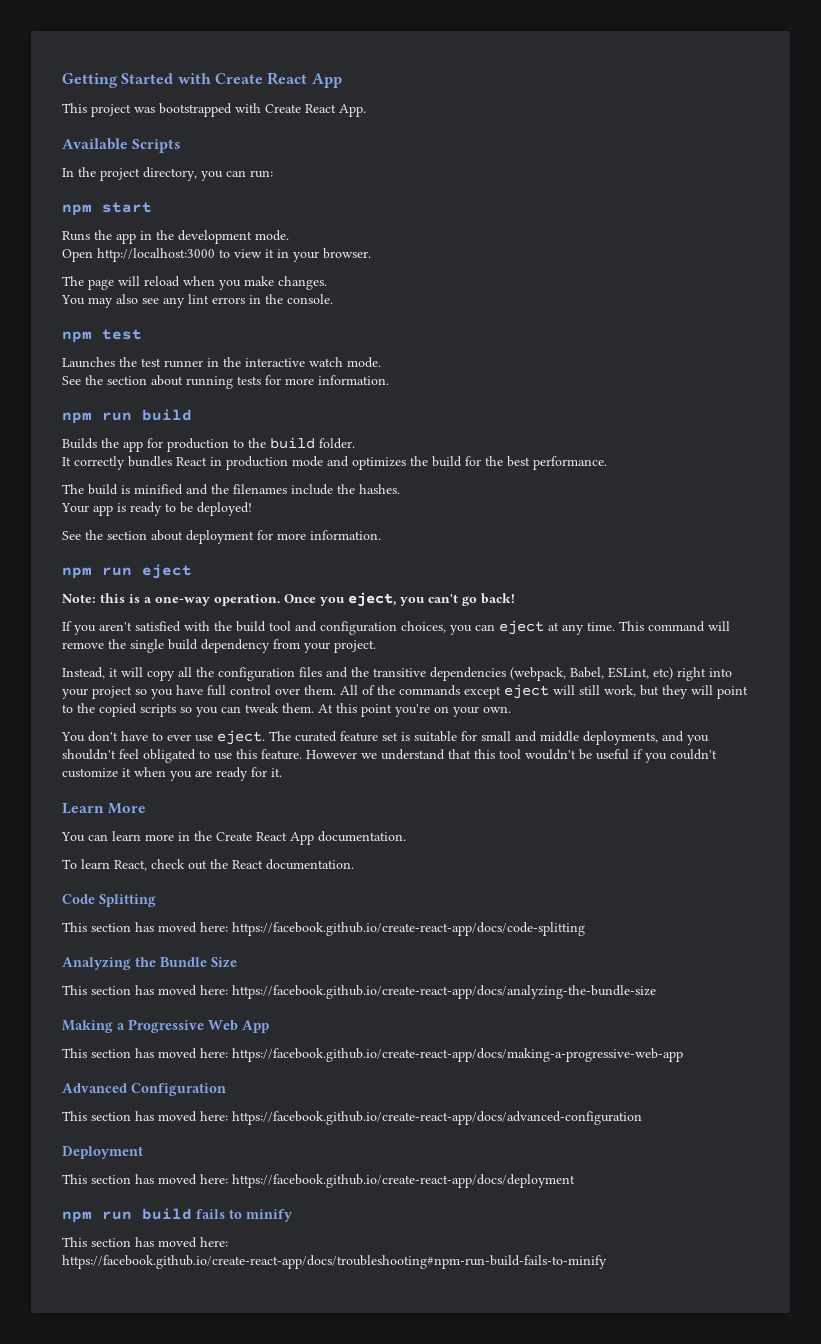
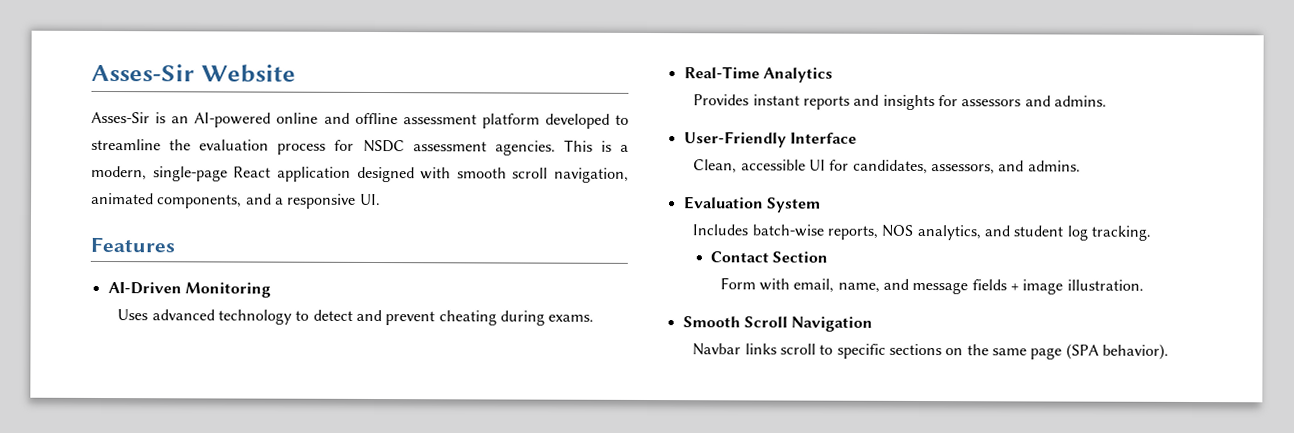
[62,72,342,88] [62,103,366,117] [62,138,182,153] [62,167,273,181] [62,202,152,216] [62,230,289,244] [62,248,371,262] [62,276,327,290] [61,294,333,308] [62,329,142,343] [62,357,381,368] [62,375,389,389] [62,409,192,424] [62,437,355,452] [62,456,607,470] [62,484,400,495] [61,502,252,516] [62,530,381,544] [62,564,192,579] [62,592,515,607] [62,620,730,635] [62,639,376,653] [62,667,732,681] [62,684,748,699] [62,703,511,717] [61,730,709,745] [62,749,717,763] [62,767,282,781] [62,803,147,814] [61,831,406,845] [62,859,354,871] [62,894,156,907] [62,922,585,936] [62,957,237,970] [62,985,656,999] [62,1019,269,1033] [62,1048,683,1062] [62,1083,226,1096] [62,1111,642,1125] [62,1146,143,1159] [62,1174,575,1188] [62,1208,293,1223] [62,1237,228,1248] [62,1255,607,1269] Getting Started with Create React App // This project was bootstrapped with Create React App. // Available Scripts // In the project directory, you can run: // npm start // Runs the app in the development mode. // Open http://localhost:3000 to view it in your browser. // The page will reload when you make changes. // You may also see any lint errors in the console. // npm test // Launches the test runner in the interactive watch mode. // See the section about running tests for more information. // npm run build // Builds the app for production to the build folder. // It correctly bundles React in production mode and optimizes the build for the best performance. // The build is minified and the filenames include the hashes. // Your app is ready to be deployed! // See the section about deployment for more information. // npm run eject // Note: this is a one-way operation. Once you eject, you can't go back! // If you aren't satisfied with the build tool and configuration choices, you can eject at any time. This command will remove the single build dependency from your project. // Instead, it will copy all the configuration files and the transitive dependencies (webpack, Babel, ESLint, etc) right into your project so you have full control over them. All of the commands except eject will still work, but they will point to the copied scripts so you can tweak them. At this point you're on your own. // You don't have to ever use eject. The curated feature set is suitable for small and middle deployments, and you shouldn't feel obligated to use this feature. However we understand that this tool wouldn't be useful if you couldn't customize it when you are ready for it. // Learn More // You can learn more in the Create React App documentation. // To learn React, check out the React documentation. // Code Splitting // This section has moved here: https://facebook.github.io/create-react-app/docs/code-splitting // Analyzing the Bundle Size // This section has moved here: https://facebook.github.io/create-react-app/docs/analyzing-the-bundle-size // Making a Progressive Web App // This section has moved here: https://facebook.github.io/create-react-app/docs/making-a-progressive-web-app // Advanced Configuration // This section has moved here: https://facebook.github.io/create-react-app/docs/advanced-configuration // Deployment // This section has moved here: https://facebook.github.io/create-react-app/docs/deployment // npm run build fails to minify // This section has moved here: https://facebook.github.io/create-react-app/docs/troubleshooting#npm-run-build-fails-to-minify -> [91,63,296,83] [91,111,630,129] [91,138,630,156] [91,165,629,183] [91,192,381,209] [90,236,175,253] [107,282,271,298] [117,309,595,326] [683,66,833,83] [693,94,1107,111] [683,131,857,148] [693,159,1081,175] [683,196,821,213] [692,224,1151,241] [709,251,829,263] [719,277,1144,295] [682,316,874,332] [692,343,1169,360] Asses-Sir Website // Asses-Sir is an AI-powered online and offline assessment platform developed to streamline the evaluation process for NSDC assessment agencies. This is a modern, single-page React application designed with smooth scroll navigation, animated components, and a responsive UI. // Features // AI-Driven Monitoring // Uses advanced technology to detect and prevent cheating during exams. // Real-Time Analytics // Provides instant reports and insights for assessors and admins. // User-Friendly Interface // Clean, accessible UI for candidates, assessors, and admins. // Evaluation System // Includes batch-wise reports, NOS analytics, and student log tracking. // Contact Section // Form with email, name, and message fields + image illustration. // Smooth Scroll Navigation // Navbar links scroll to specific sections on the same page (SPA behavior).

